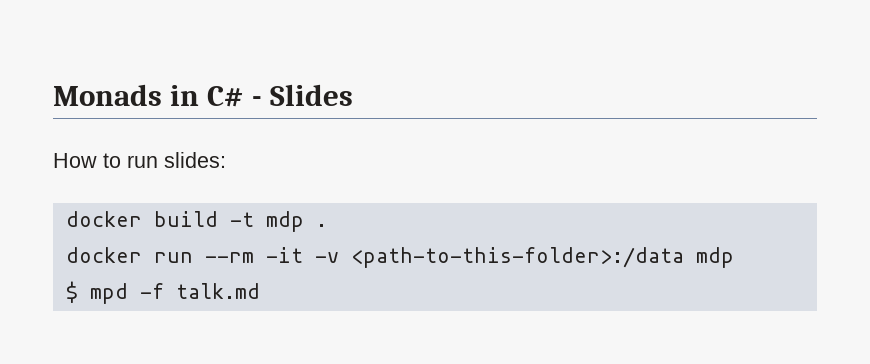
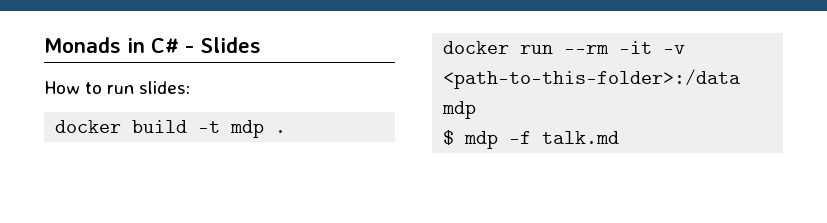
[89,283,128,304] mpd -> [464,131,499,149] mdp

